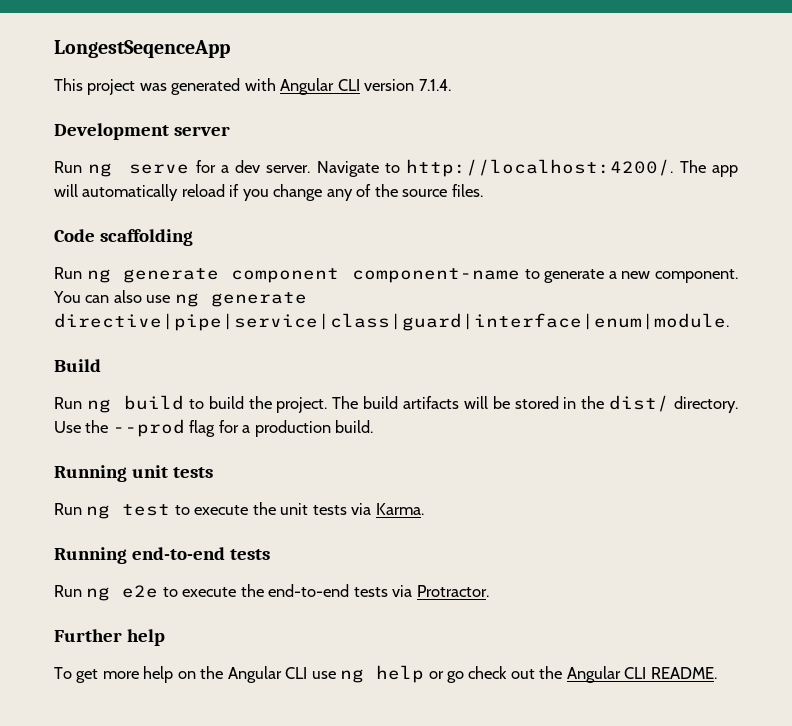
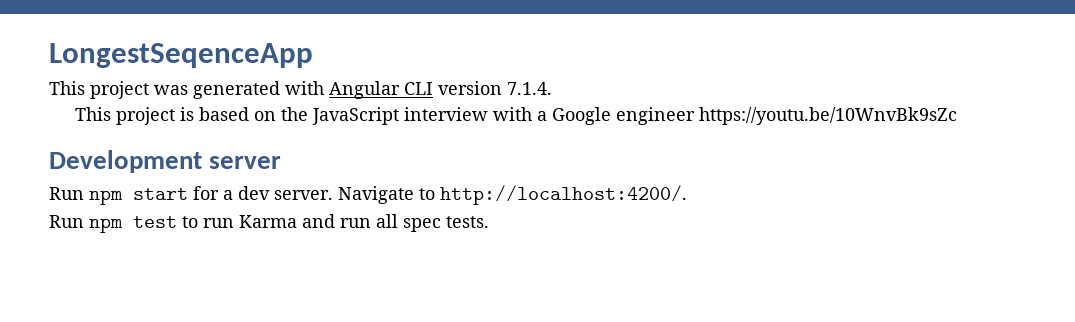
(451, 85) none -> [74,107,957,125] // This project is based on the JavaScript interview with a Google engineer https://youtu.be/10WnvBk9sZc
[88,163,190,177] ng serve -> [89,188,188,205] npm start
[679,160,738,177] [54,184,483,201] [54,229,193,246] [54,267,739,283] [53,290,307,307] [54,313,729,331] [54,359,101,372] [54,395,739,413] [54,419,374,437] [54,465,213,482] [54,502,424,519] [54,547,270,564] [54,584,489,601] [54,629,165,646] [54,665,717,683] The app will automatically reload if you change any of the source files. // Code scaffolding // Run ng generate component component-name to generate a new component. You can also use ng generate directive|pipe|service|class|guard|interface|enum|module. // Build // Run ng build to build the project. The build artifacts will be stored in the dist/ directory. Use the --prod flag for a production build. // Running unit tests // Run ng test to execute the unit tests via Karma. // Running end-to-end tests // Run ng e2e to execute the end-to-end tests via Protractor. // Further help // To get more help on the Angular CLI use ng help or go check out the Angular CLI README. -> [49,214,489,233] // Run npm test to run Karma and run all spec tests.

